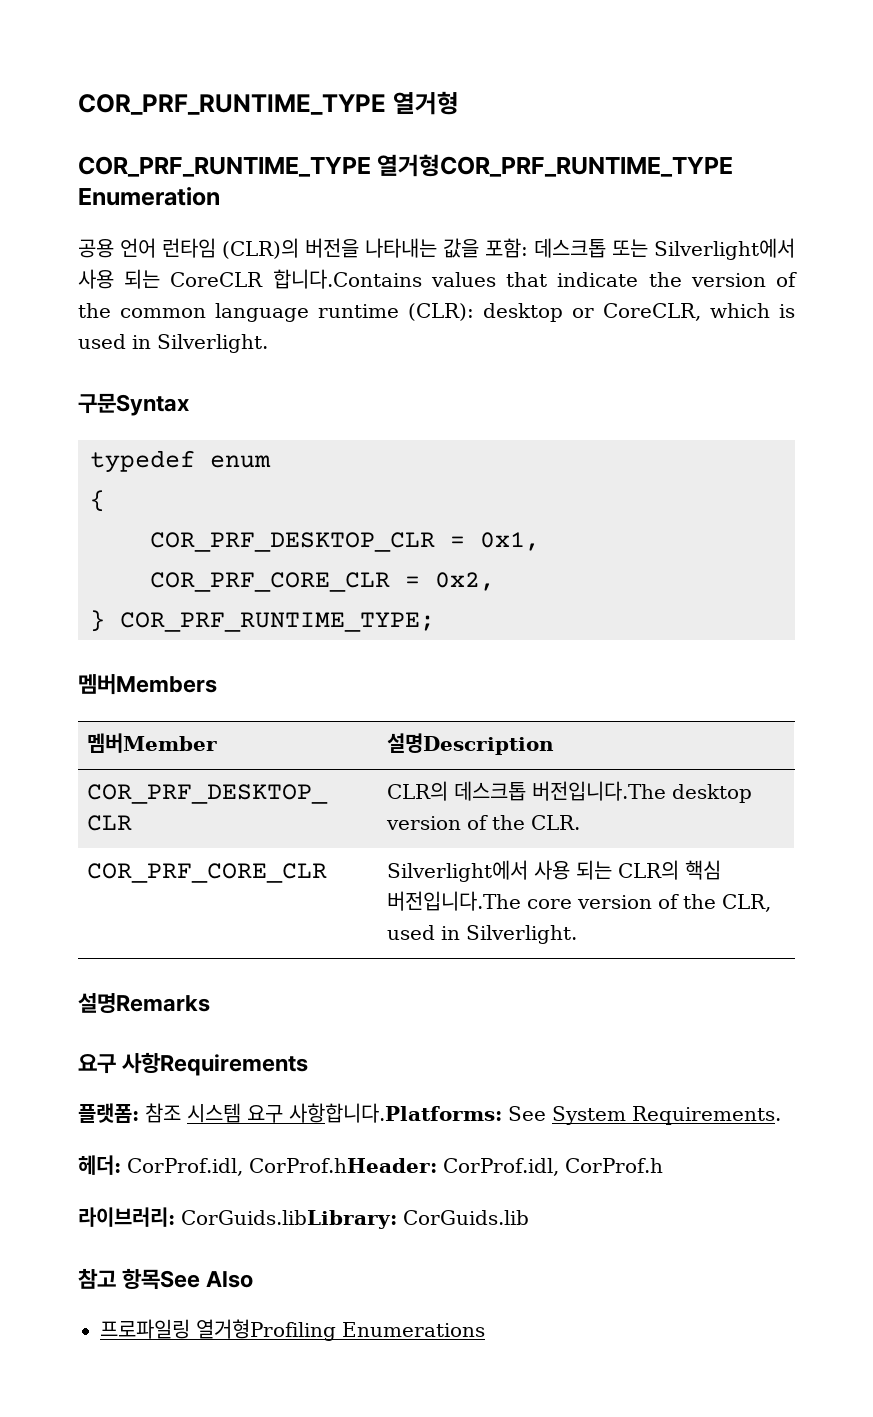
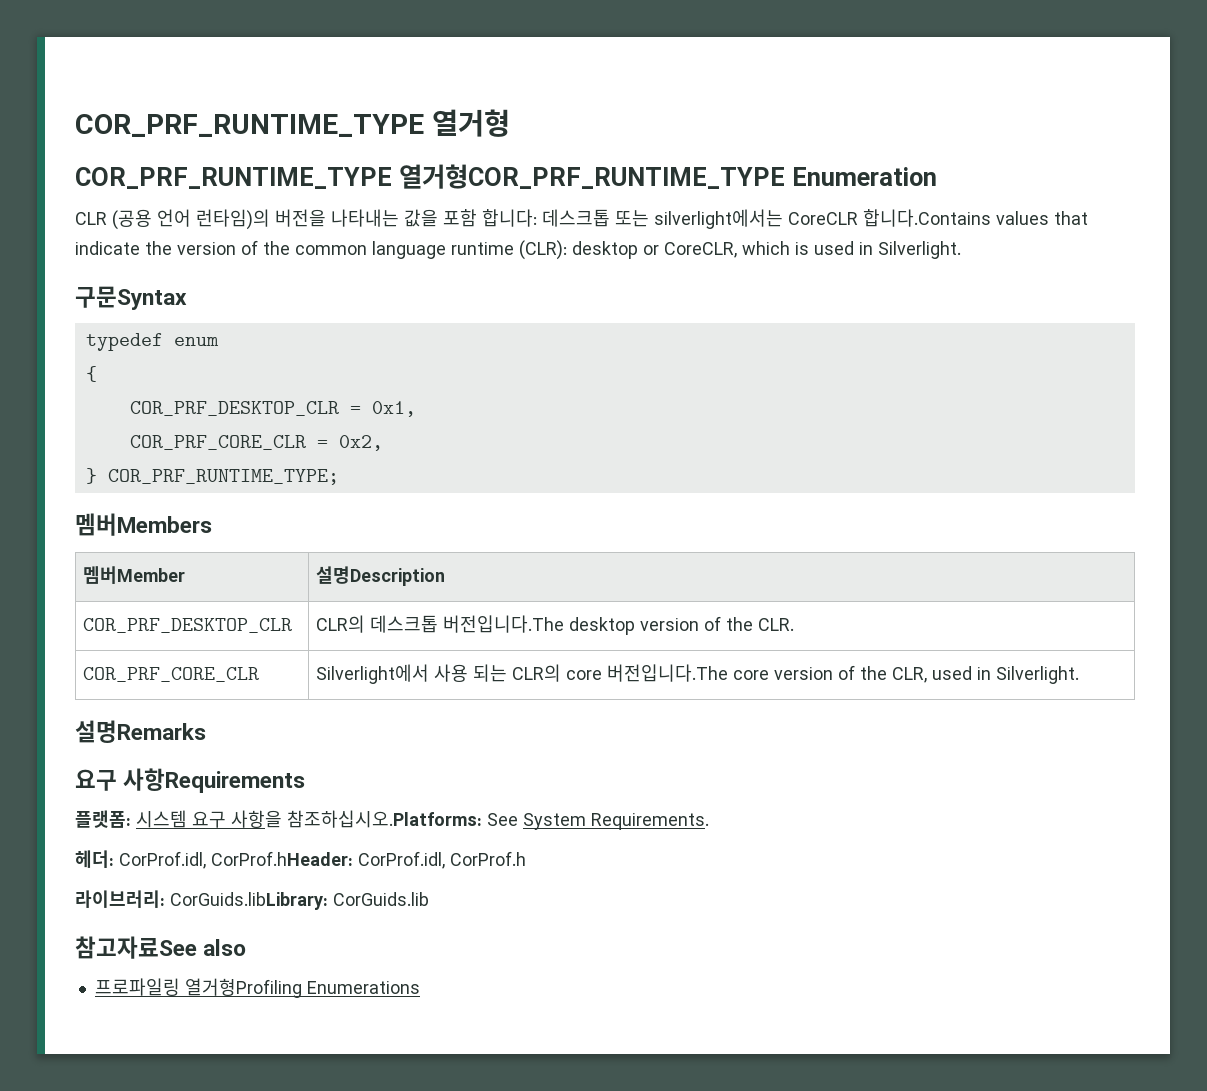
[78,238,795,260] [78,269,161,289] 공용 언어 런타임 (CLR)의 버전을 나타내는 값을 포함: 데스크톱 또는 Silverlight에서 사용 되는 -> [75,209,783,230] CLR (공용 언어 런타임)의 버전을 나타내는 값을 포함 합니다: 데스크톱 또는 silverlight에서는
[685,860,722,880] 핵심 -> [565,670,602,680] core
[145,1103,181,1123] 참조 -> (131, 819) none
[289,1103,502,1123] 사항합니다.Platforms: -> [231,810,482,828] 사항을 참조하십시오.Platforms:
[78,1268,254,1290] 참고 항목See Also -> [75,936,247,959] 참고자료See also

